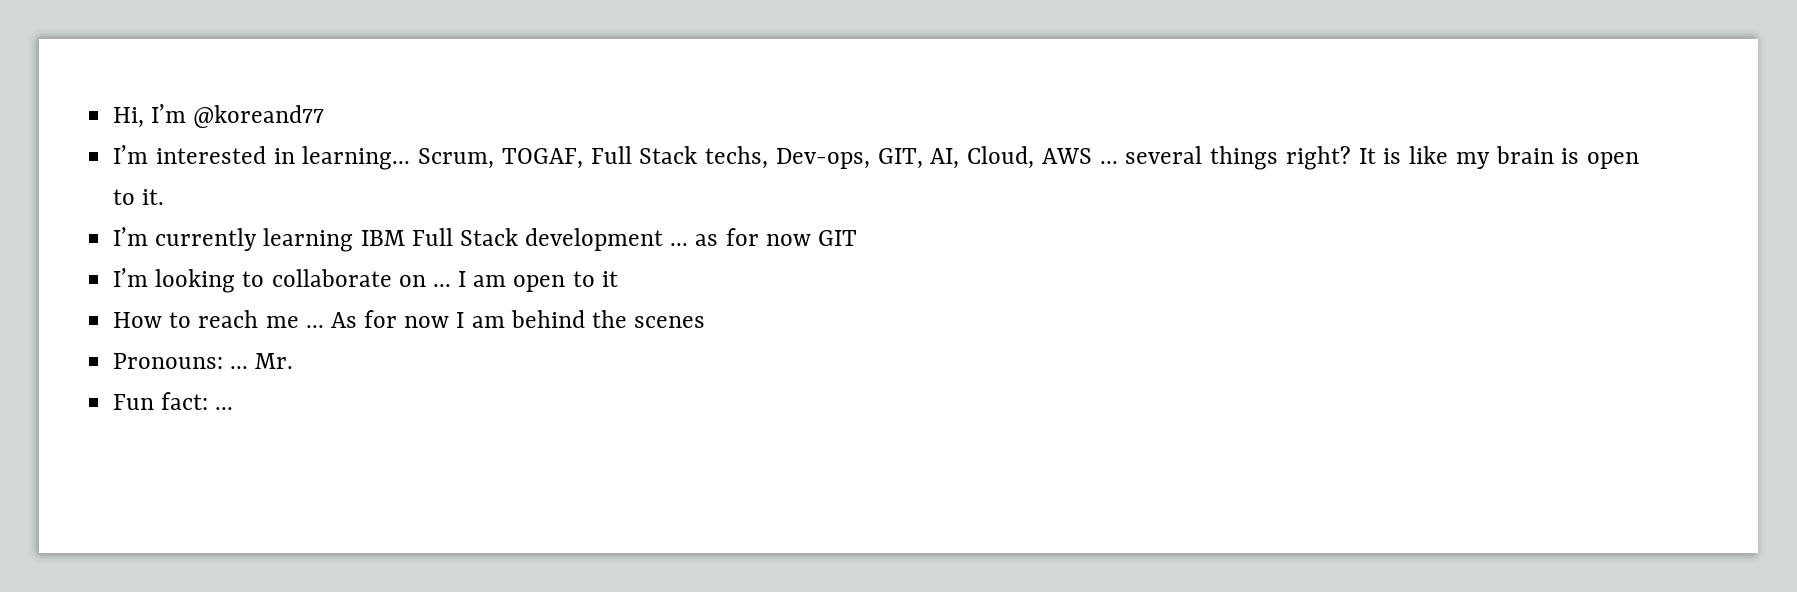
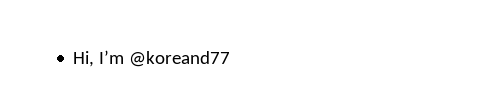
[113,145,1640,170] [113,189,165,205] [113,227,857,252] [113,268,618,293] [113,310,706,328] [113,353,294,369] [113,392,234,410] // I’m interested in learning... Scrum, TOGAF, Full Stack techs, Dev-ops, GIT, AI, Cloud, AWS ... several things right? It is like my brain is open to it. // I’m currently learning IBM Full Stack development ... as for now GIT // I’m looking to collaborate on ... I am open to it // How to reach me ... As for now I am behind the scenes // Pronouns: ... Mr. // Fun fact: ... -> (231, 59) none

